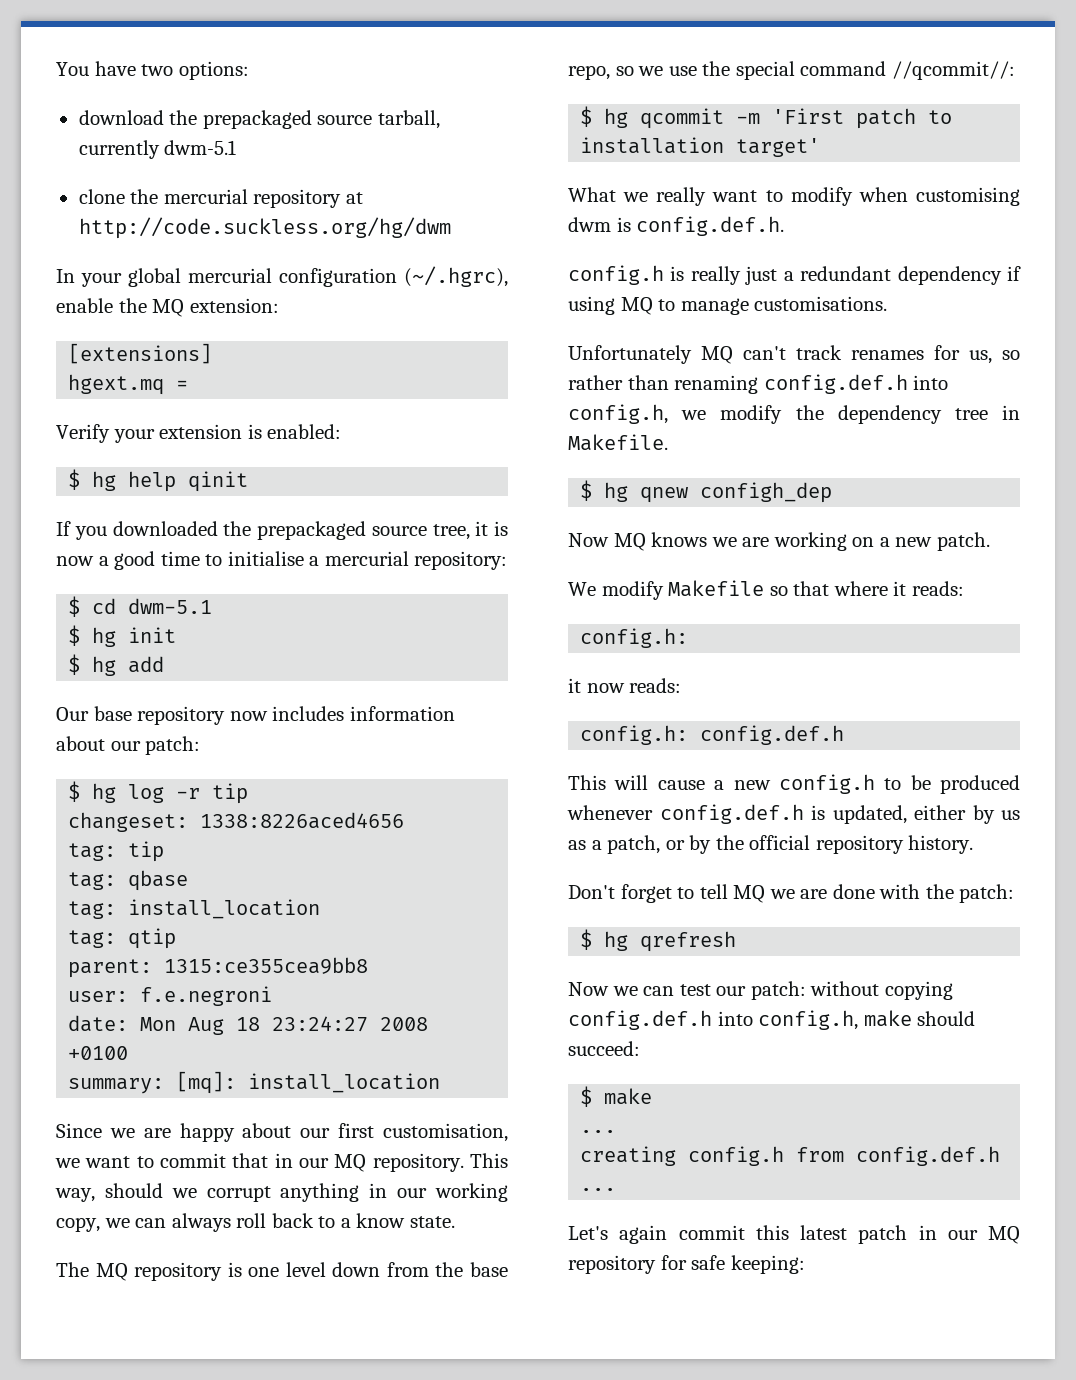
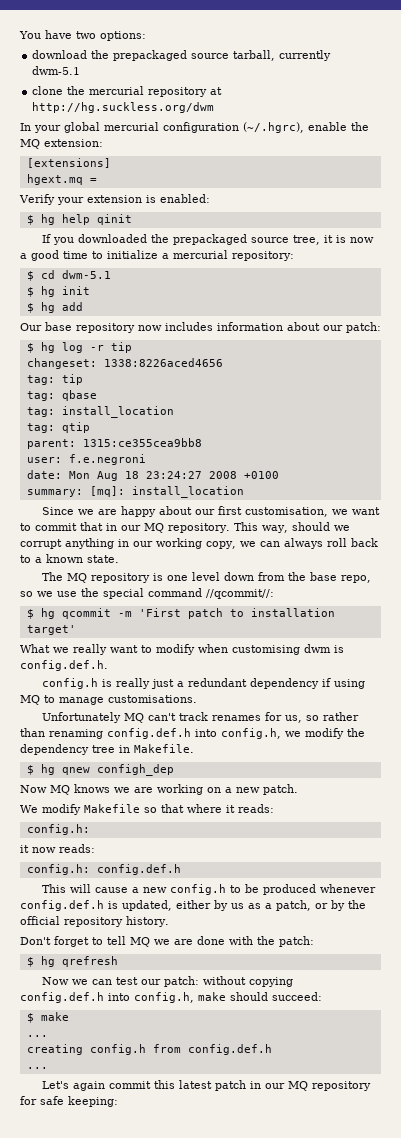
[78,217,451,239] http://code.suckless.org/hg/dwm -> [32,102,215,113] http://hg.suckless.org/dwm
[227,551,304,566] initialise -> [107,250,158,259] initialize
[356,1213,406,1228] know -> [46,554,83,563] known

